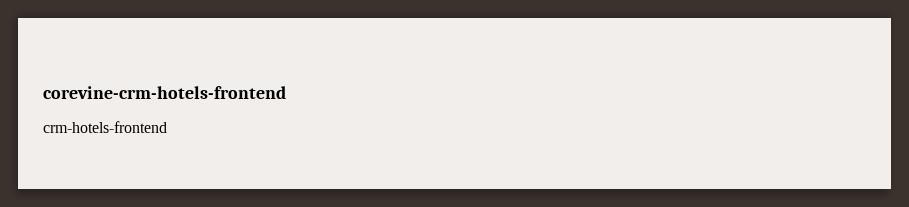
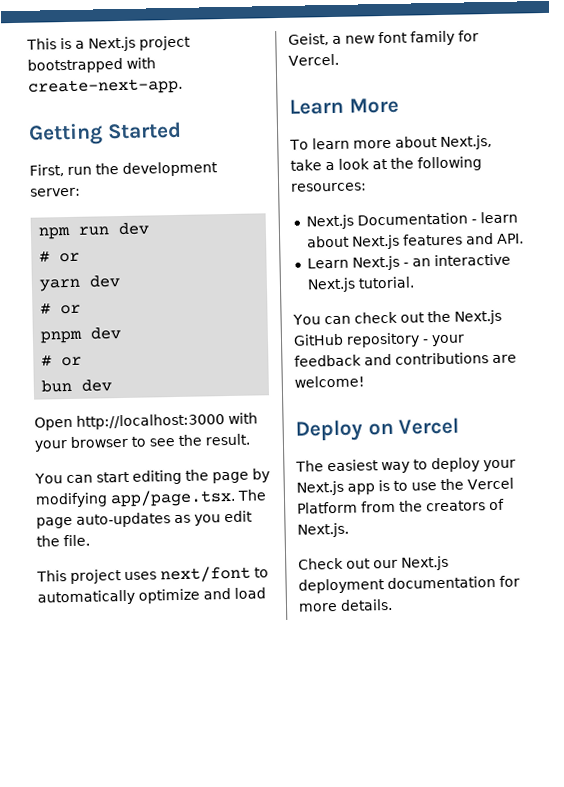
[43,86,286,99] [43,121,167,133] corevine-crm-hotels-frontend // crm-hotels-frontend -> [26,35,191,52] [27,57,156,74] [28,77,183,96] [28,121,182,146] [29,161,218,177] [30,187,81,197] [38,222,150,240] [39,250,81,263] [39,275,121,292] [40,302,82,315] [40,327,122,344] [41,354,83,367] [41,379,113,393] [34,412,258,431] [34,433,250,452] [34,468,270,485] [35,488,267,508] [36,510,253,529] [36,534,90,547] [36,565,269,585] [37,587,266,606] [288,30,479,46] [288,53,339,66] [289,97,399,115] [289,135,492,150] [290,156,482,172] [291,182,367,192] [305,211,518,230] [306,232,524,250] [306,253,511,271] [306,276,415,293] [292,309,502,325] [293,332,465,348] [294,352,517,367] [294,375,365,388] [295,417,460,442] [295,457,516,474] [296,477,514,496] [297,498,505,514] [297,522,349,538] [298,555,449,571] [298,575,520,594] [298,598,393,612] This is a Next.js project bootstrapped with create-next-app. // Getting Started // First, run the development server: // npm run dev // # or // yarn dev // # or // pnpm dev // # or // bun dev // Open http://localhost:3000 with your browser to see the result. // You can start editing the page by modifying app/page.tsx. The page auto-updates as you edit the file. // This project uses next/font to automatically optimize and load Geist, a new font family for Vercel. // Learn More // To learn more about Next.js, take a look at the following resources: // Next.js Documentation - learn about Next.js features and API. // Learn Next.js - an interactive Next.js tutorial. // You can check out the Next.js GitHub repository - your feedback and contributions are welcome! // Deploy on Vercel // The easiest way to deploy your Next.js app is to use the Vercel Platform from the creators of Next.js. // Check out our Next.js deployment documentation for more details.

